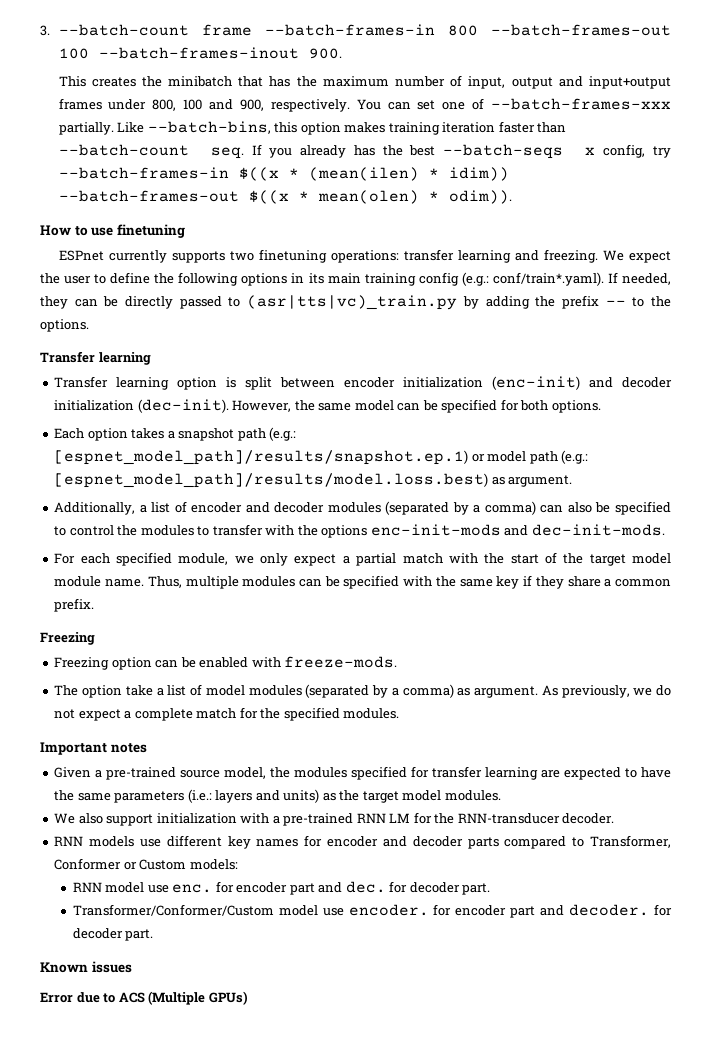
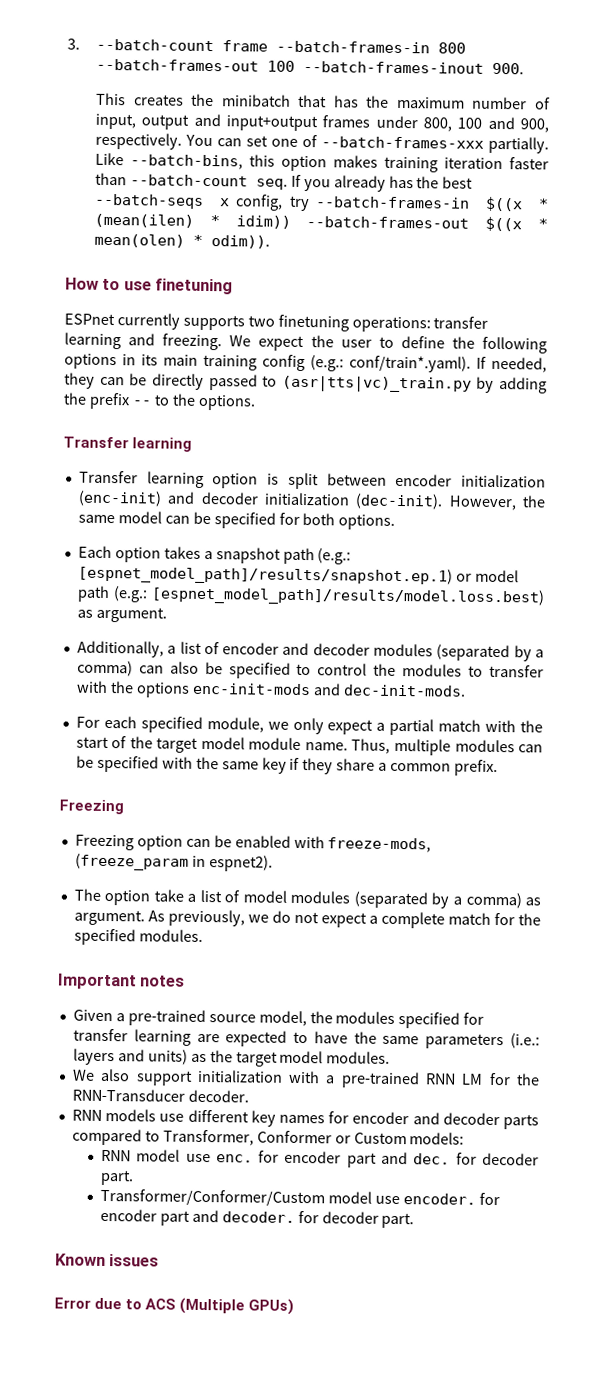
[284,656,398,668] freeze-mods. -> [327,837,432,853] [74,853,273,872] freeze-mods, (freeze_param in espnet2).
[457,813,560,824] RNN-transducer -> [71,1088,185,1102] RNN-Transducer

